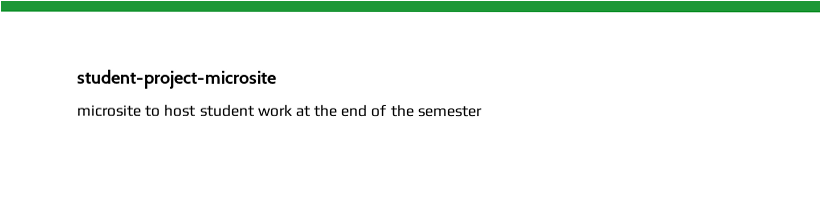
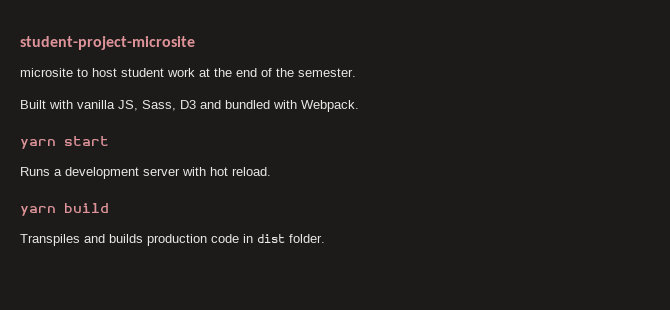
[416,106,482,118] semester -> [298,68,356,77] [20,100,359,112] [20,136,109,149] [20,167,271,179] [20,203,109,216] [20,234,325,246] semester. // Built with vanilla JS, Sass, D3 and bundled with Webpack. // yarn start // Runs a development server with hot reload. // yarn build // Transpiles and builds production code in dist folder.

